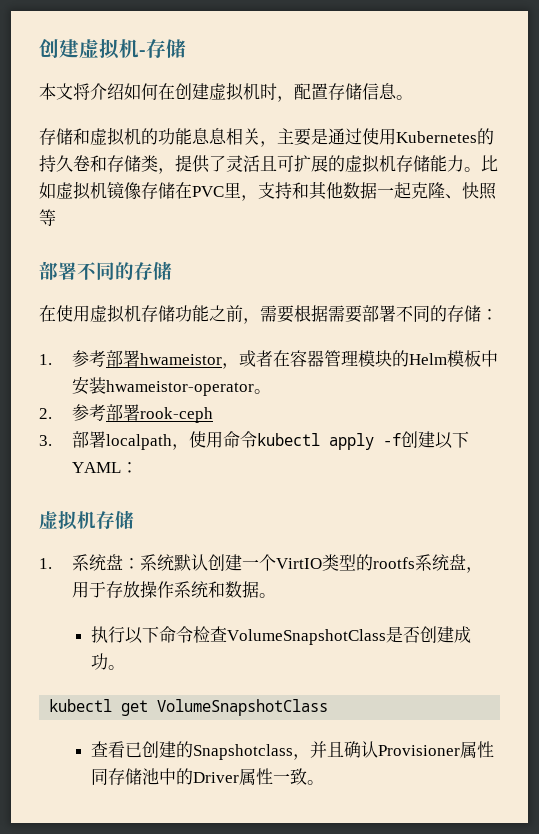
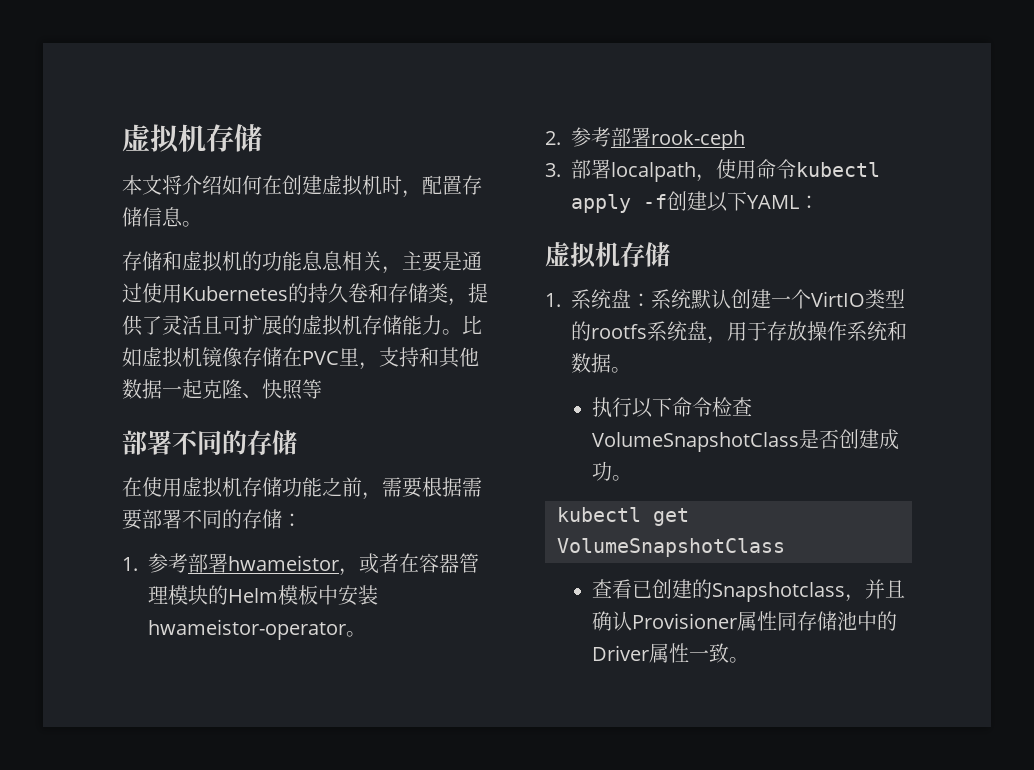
[39,38,146,59] 创建虚拟机- -> [122,124,206,154] 虚拟机

